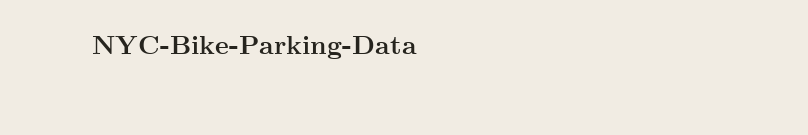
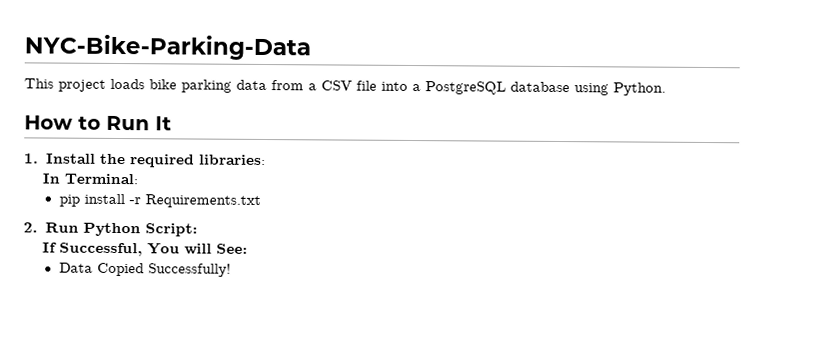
(417, 47) none -> [24,78,666,96] [24,115,172,131] [24,153,266,168] [42,173,139,185] [58,193,261,208] [23,222,198,237] [42,242,249,257] [58,262,231,277] // This project loads bike parking data from a CSV file into a PostgreSQL database using Python. // How to Run It // 1. Install the required libraries: // In Terminal: // pip install -r Requirements.txt // 2. Run Python Script: // If Successful, You will See: // Data Copied Successfully!

